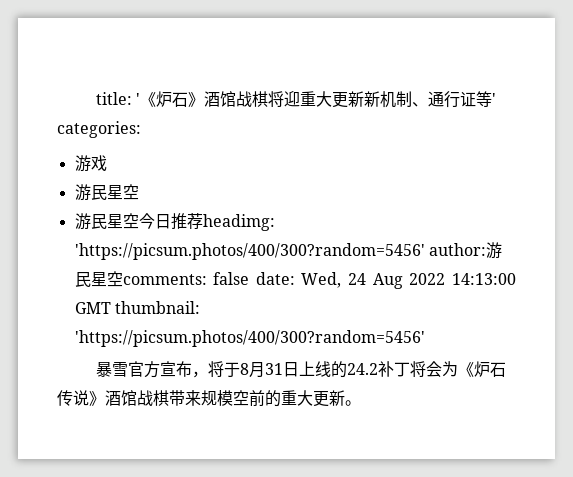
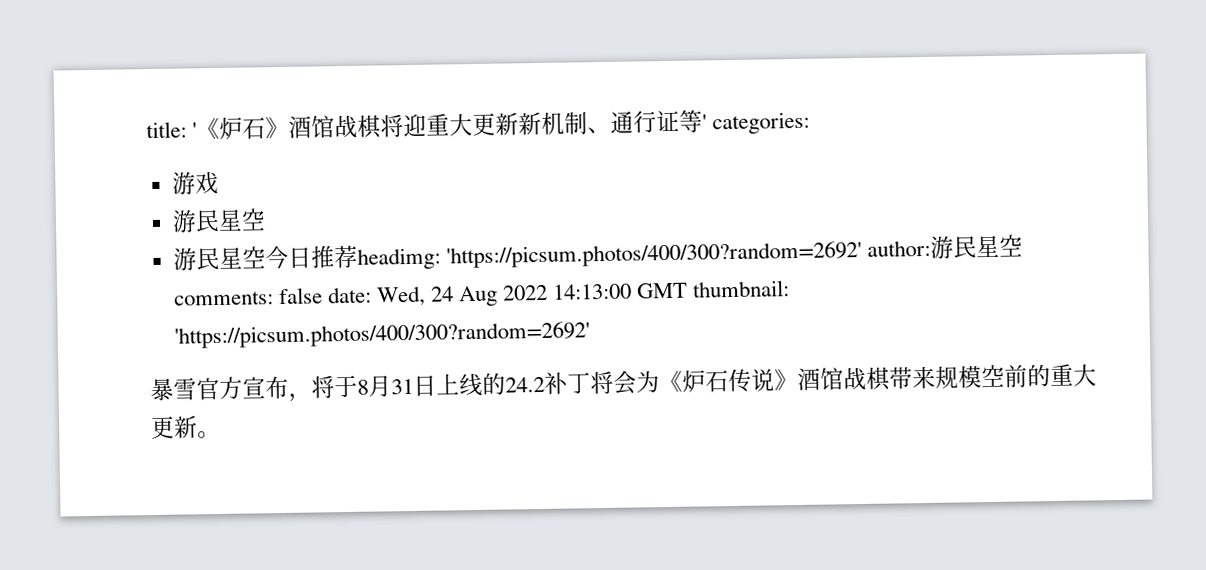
[74,243,425,260] 'https://picsum.photos/400/300?random=5456' -> [445,240,862,269] 'https://picsum.photos/400/300?random=2692'
[74,330,425,347] 'https://picsum.photos/400/300?random=5456' -> [173,321,590,349] 'https://picsum.photos/400/300?random=2692'

